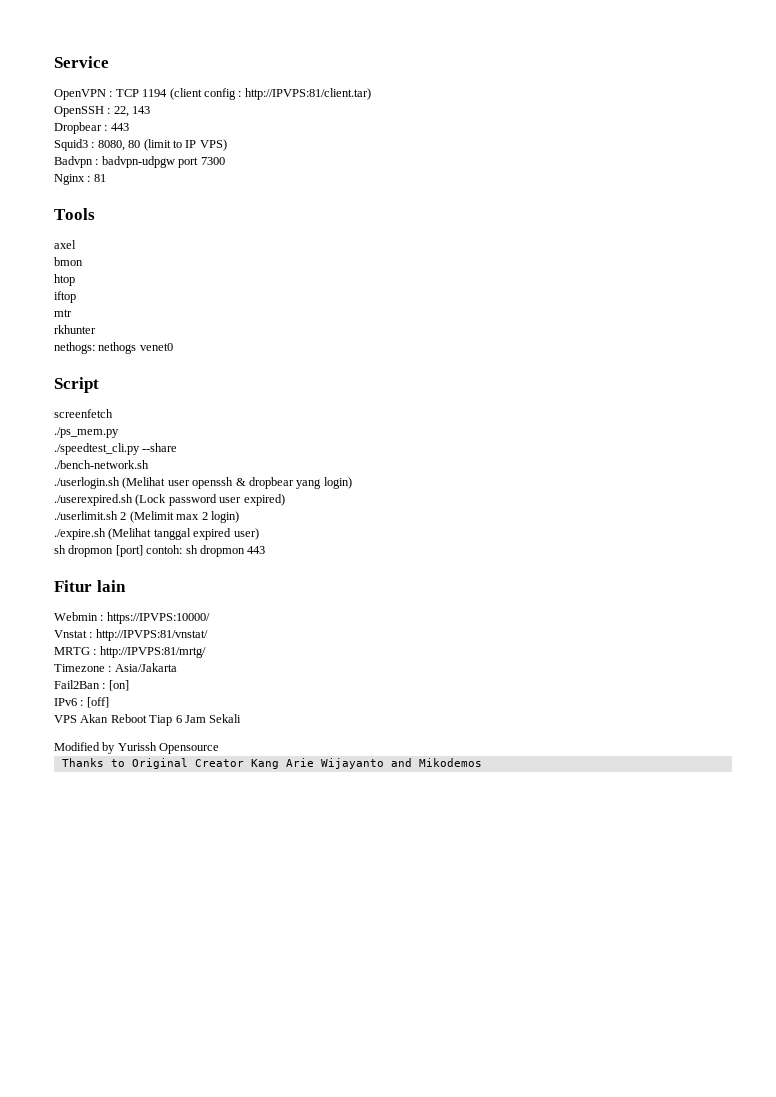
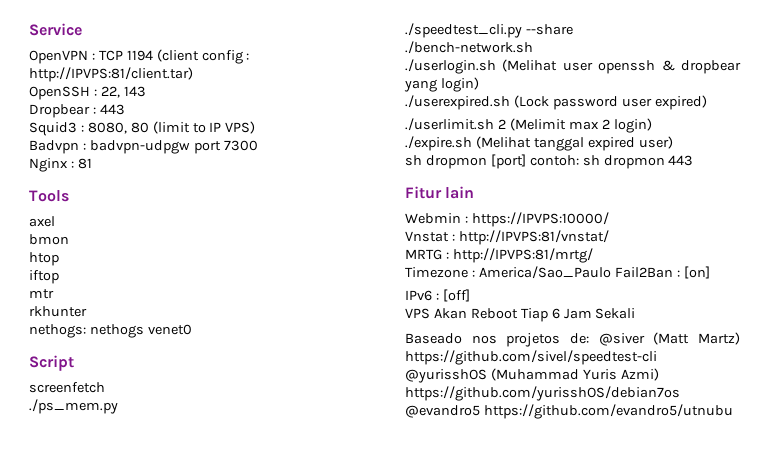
[114,663,177,672] Asia/Jakarta // -> [478,266,611,279] America/Sao_Paulo
[54,742,220,754] [61,758,482,769] Modified by Yurissh Opensource // Thanks to Original Creator Kang Arie Wijayanto and Mikodemos -> [405,332,740,347] [405,350,657,365] [405,368,659,383] [405,386,680,401] [405,404,733,419] Baseado nos projetos de: @siver (Matt Martz) https://github.com/sivel/speedtest-cli @yurisshOS (Muhammad Yuris Azmi) https://github.com/yurisshOS/debian7os @evandro5 https://github.com/evandro5/utnubu

